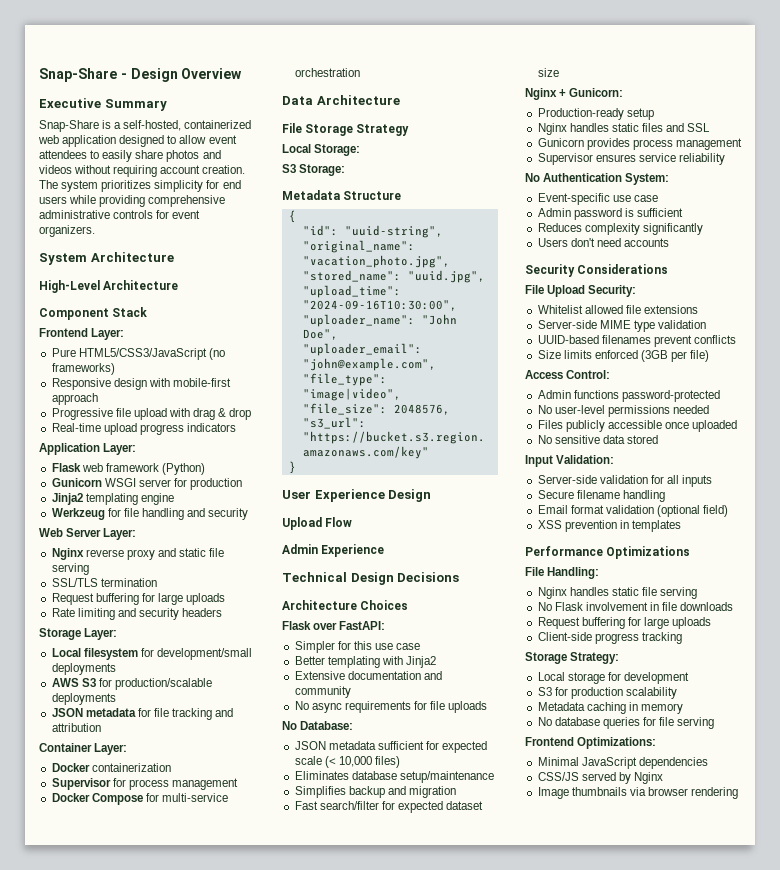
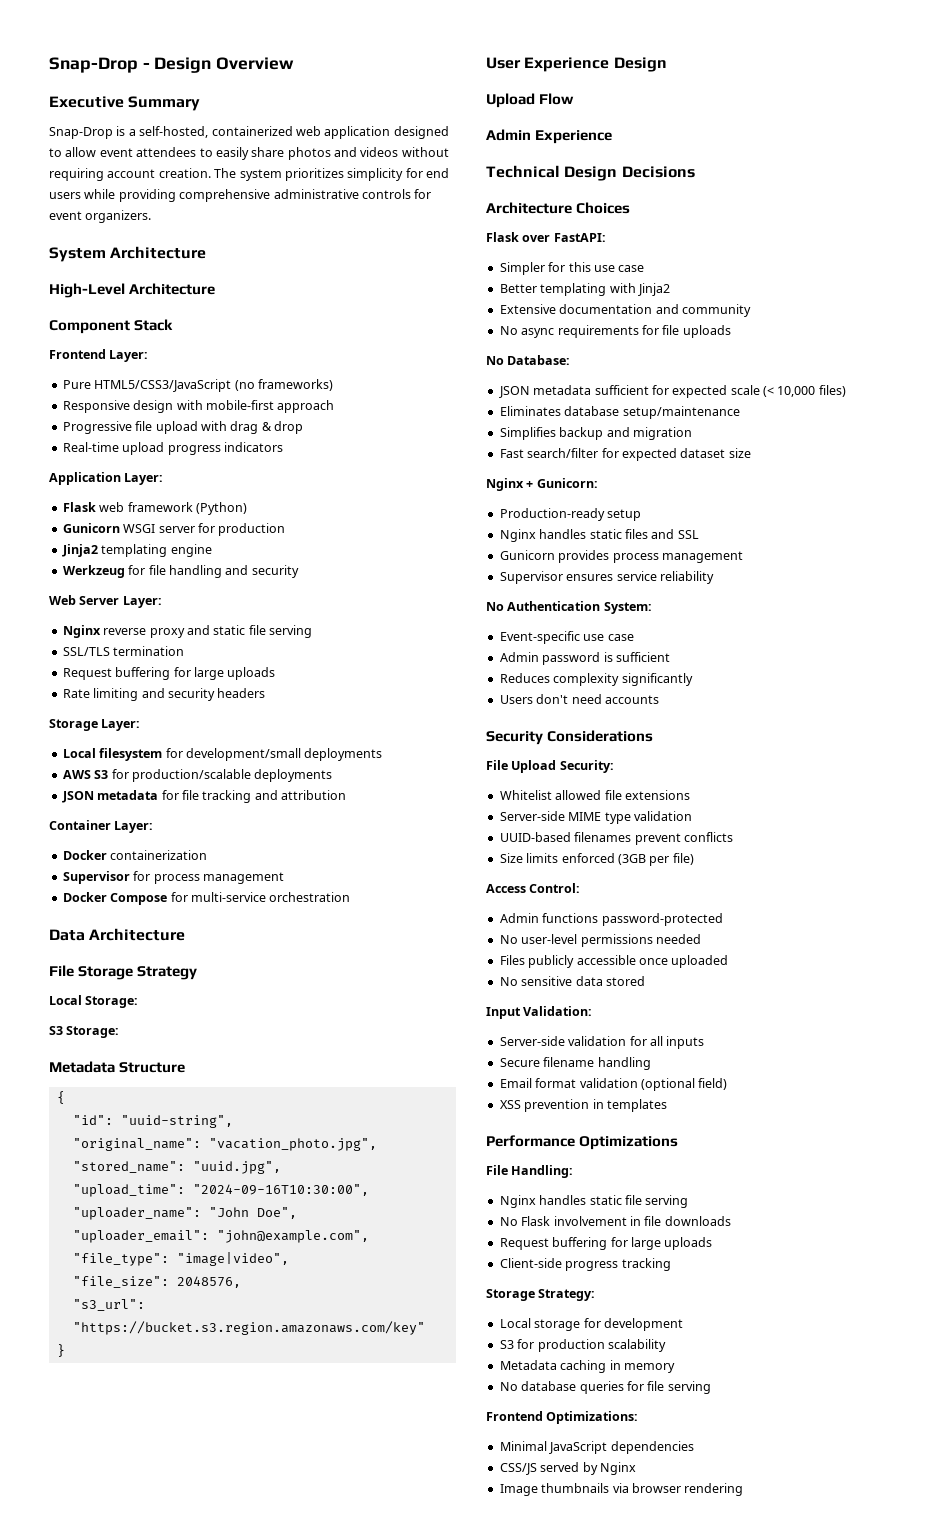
[39,68,117,82] Snap-Share -> [49,57,138,73] Snap-Drop
[39,120,99,132] Snap-Share -> [49,127,113,139] Snap-Drop

